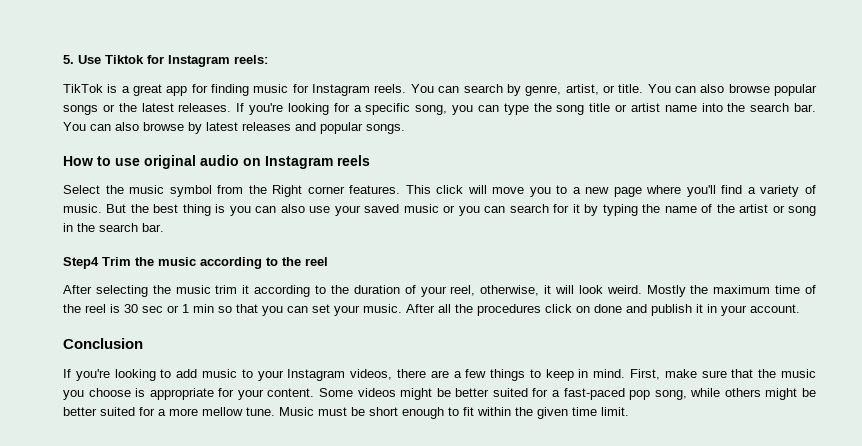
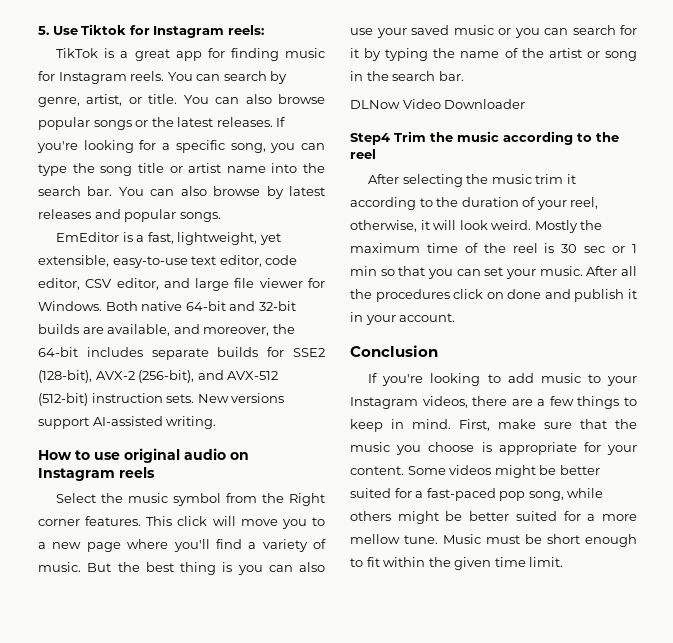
(405, 129) none -> [56,232,281,245] [38,255,298,268] [38,278,325,291] [38,301,296,311] [38,324,295,336] [38,347,325,360] [38,370,279,383] [38,393,285,406] [38,416,217,429] // EmEditor is a fast, lightweight, yet extensible, easy-to-use text editor, code editor, CSV editor, and large file viewer for Windows. Both native 64-bit and 32-bit builds are available, and moreover, the 64-bit includes separate builds for SSE2 (128-bit), AVX-2 (256-bit), and AVX-512 (512-bit) instruction sets. New versions support AI-assisted writing.
(164, 227) none -> [350,99,526,109] // DLNow Video Downloader

